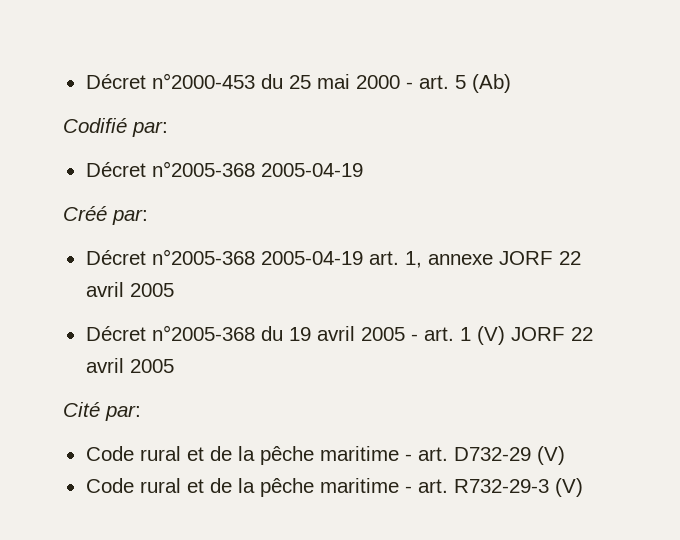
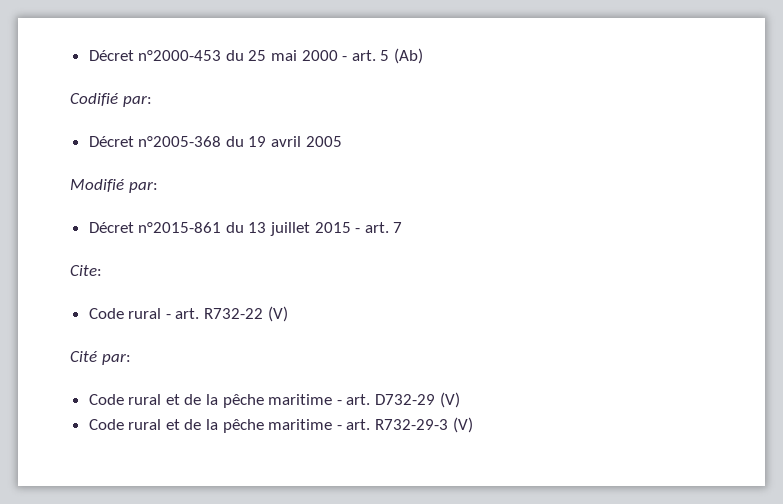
[85,161,363,177] [63,206,148,225] [85,249,581,268] [85,282,174,297] // Décret n°2005-368 2005-04-19 // Créé par: // Décret n°2005-368 2005-04-19 art. 1, annexe JORF 22 avril 2005 -> (152, 101) none
[410,326,593,345] [85,358,174,373] - art. 1 (V) JORF 22 avril 2005 -> [70,179,158,193] [88,222,403,236] [70,265,102,276] [88,306,288,322] // Modifié par: // Décret n°2015-861 du 13 juillet 2015 - art. 7 // Cite: // Code rural - art. R732-22 (V)

